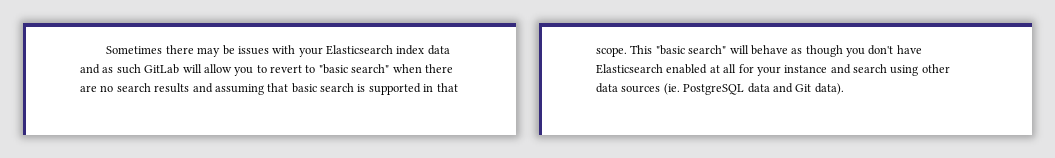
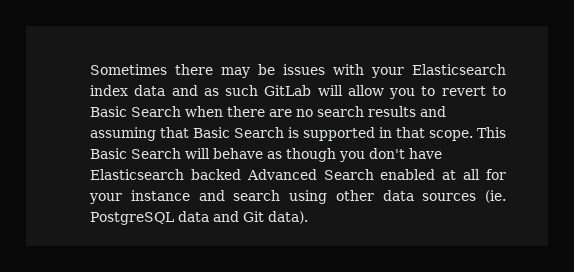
[318,64,390,74] "basic search" -> [90,106,181,117] Basic Search
[291,83,354,93] basic search -> [193,127,284,138] Basic Search
[655,45,727,55] "basic search" -> [90,148,181,159] Basic Search
(663, 69) none -> [190,169,374,180] backed Advanced Search

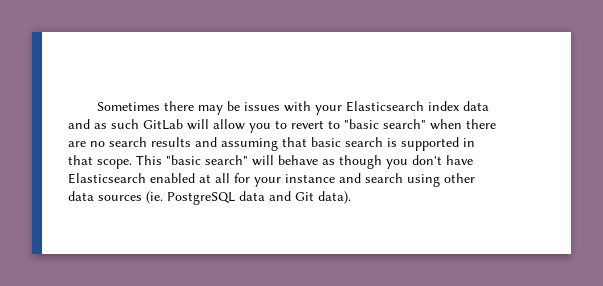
[90,106,181,117] Basic Search -> [344,119,426,129] "basic search"
[193,127,284,138] Basic Search -> [311,137,383,147] basic search
[90,148,181,159] Basic Search -> [166,155,248,165] "basic search"
[190,169,374,180] backed Advanced Search -> (146, 178) none

